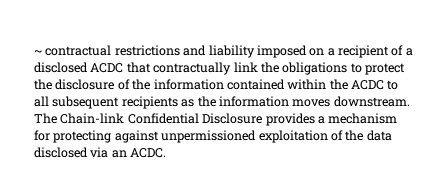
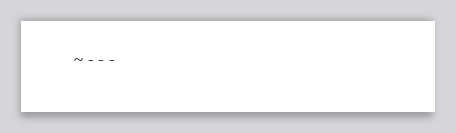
[45,45,413,58] [34,62,405,75] [34,79,399,90] [34,96,410,109] [34,113,398,126] [34,130,392,143] [34,147,167,158] contractual restrictions and liability imposed on a recipient of a disclosed ACDC that contractually link the obligations to protect the disclosure of the information contained within the ACDC to all subsequent recipients as the information moves downstream. The Chain-link Confidential Disclosure provides a mechanism for protecting against unpermissioned exploitation of the data disclosed via an ACDC. -> [87,60,115,65] - - -

